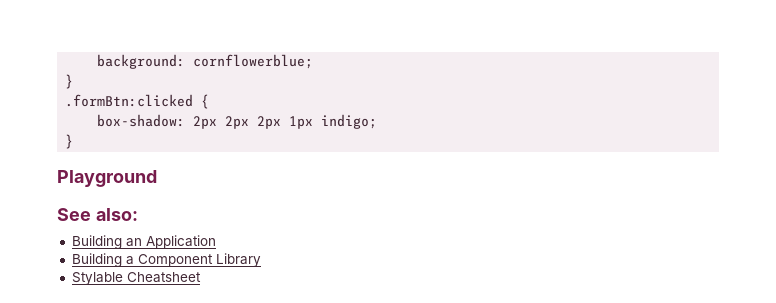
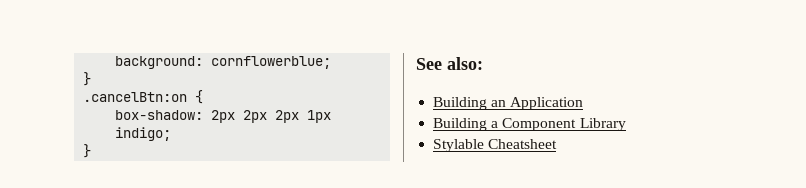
[65,94,194,107] .formBtn:clicked -> [83,92,188,102] .cancelBtn:on
[57,170,157,187] // Playground -> (92, 151) none

